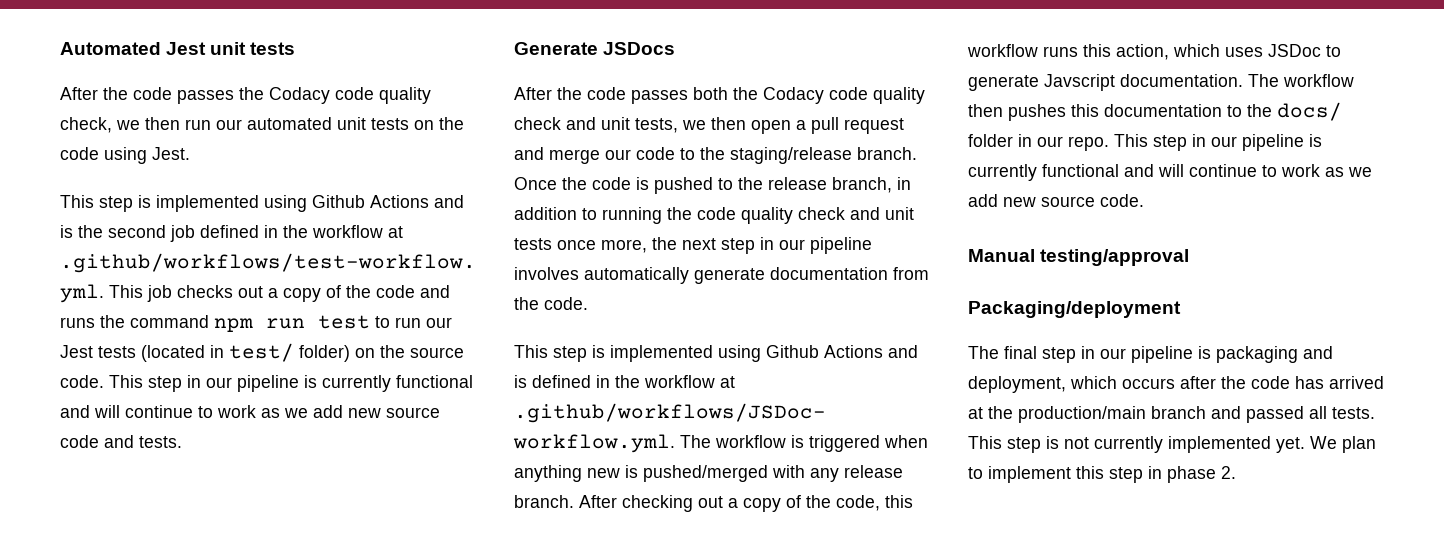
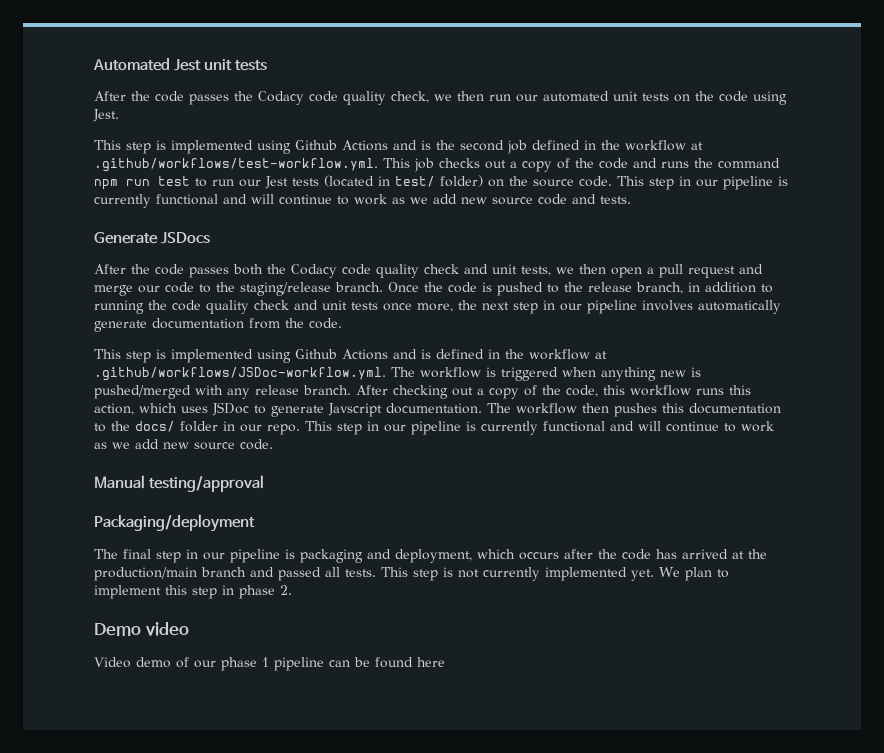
(1236, 472) none -> [94,622,189,636] [94,657,445,671] // Demo video // Video demo of our phase 1 pipeline can be found here

